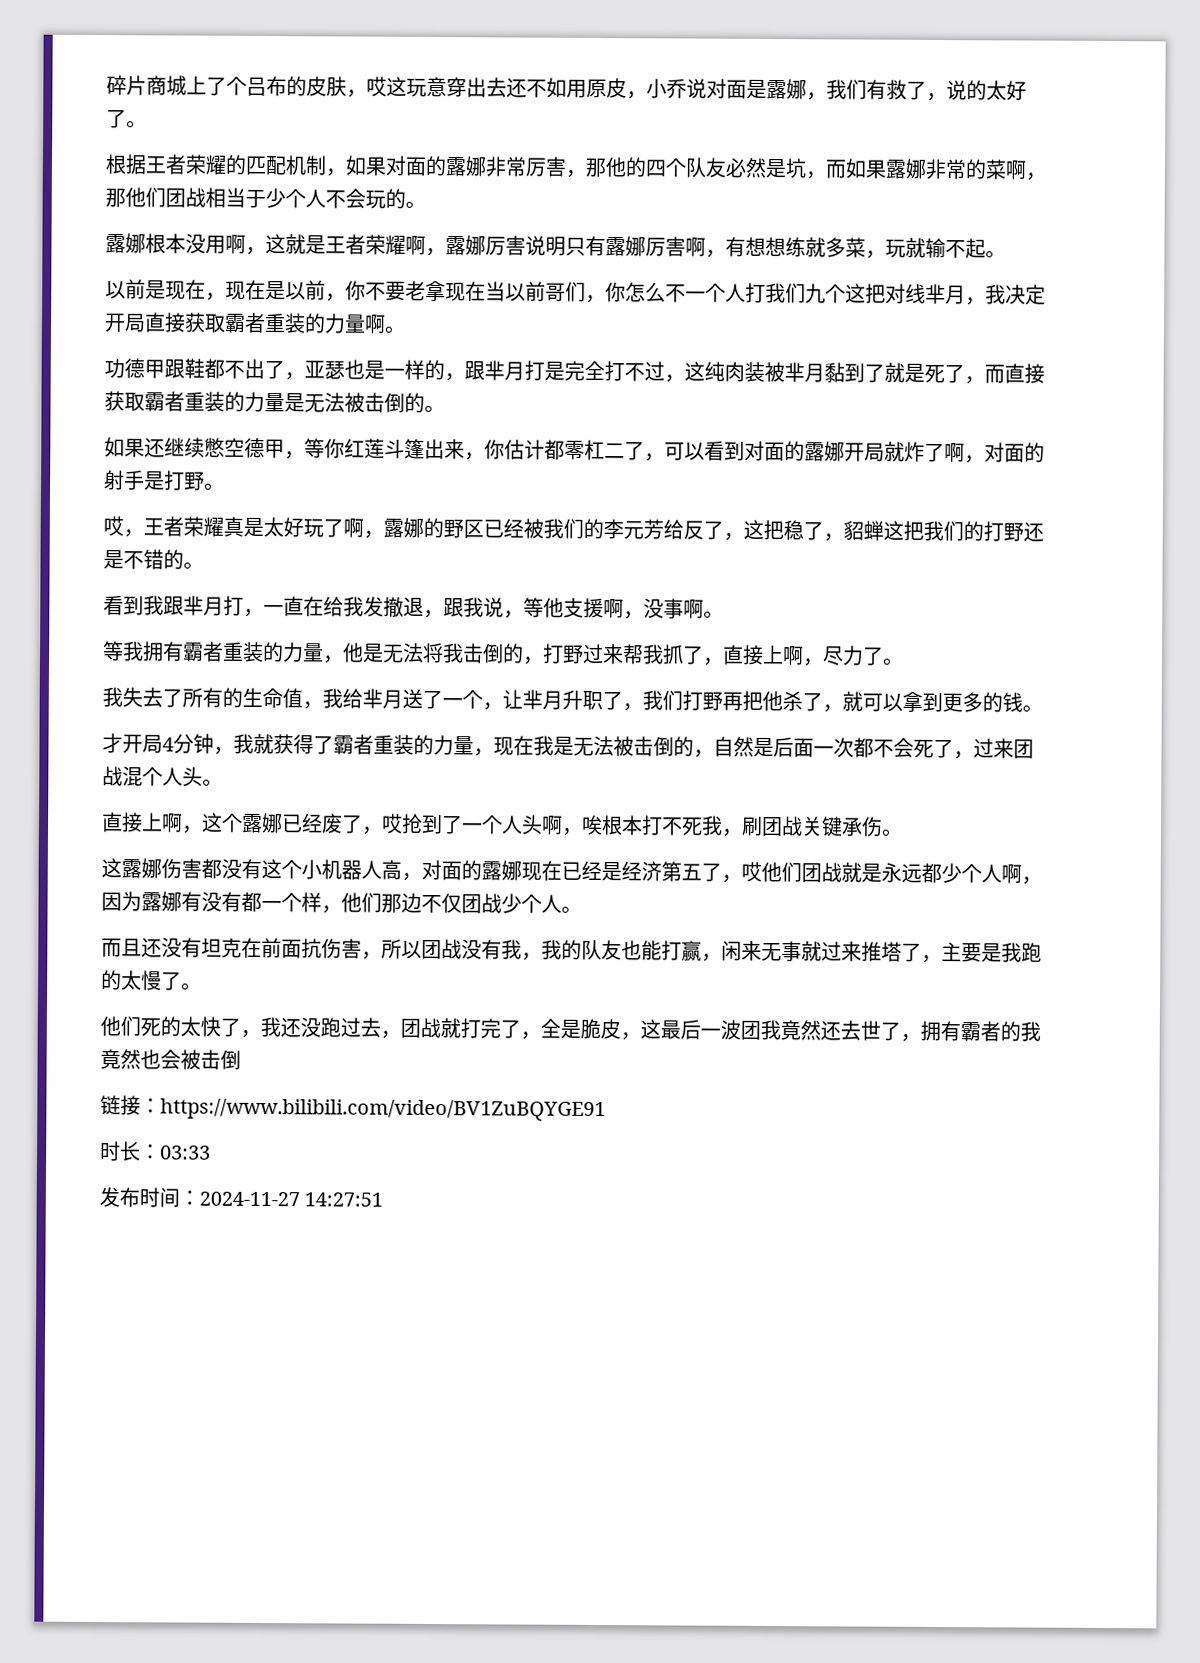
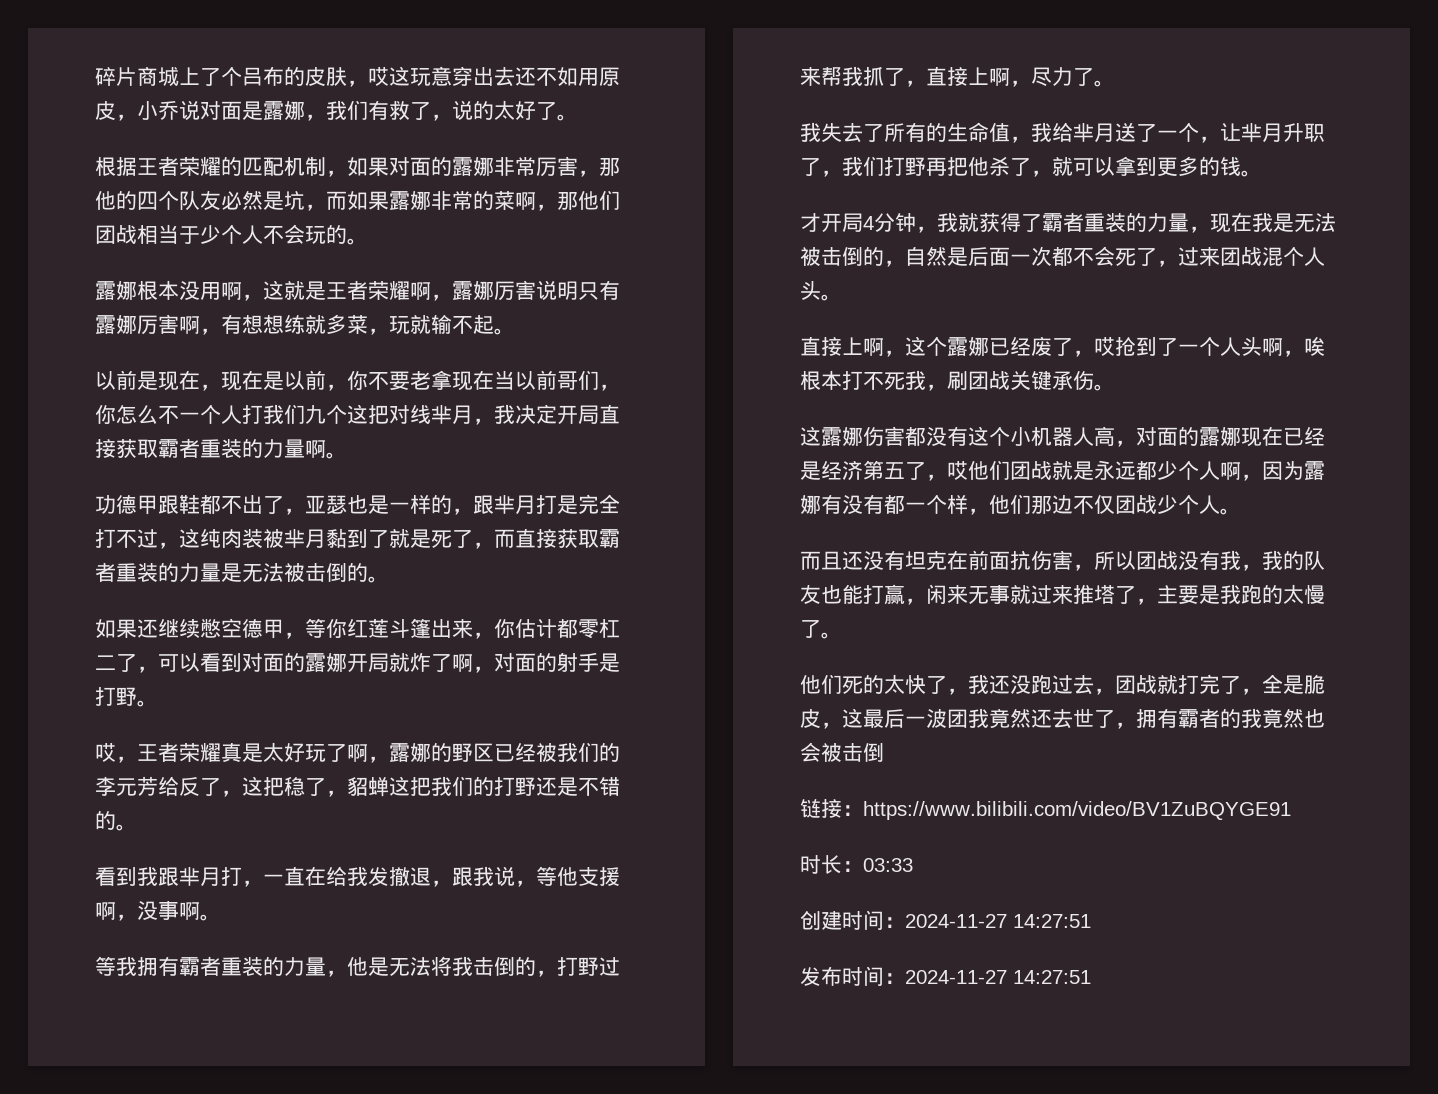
(211, 1152) none -> [800,910,1091,930] // 创建时间：2024-11-27 14:27:51

